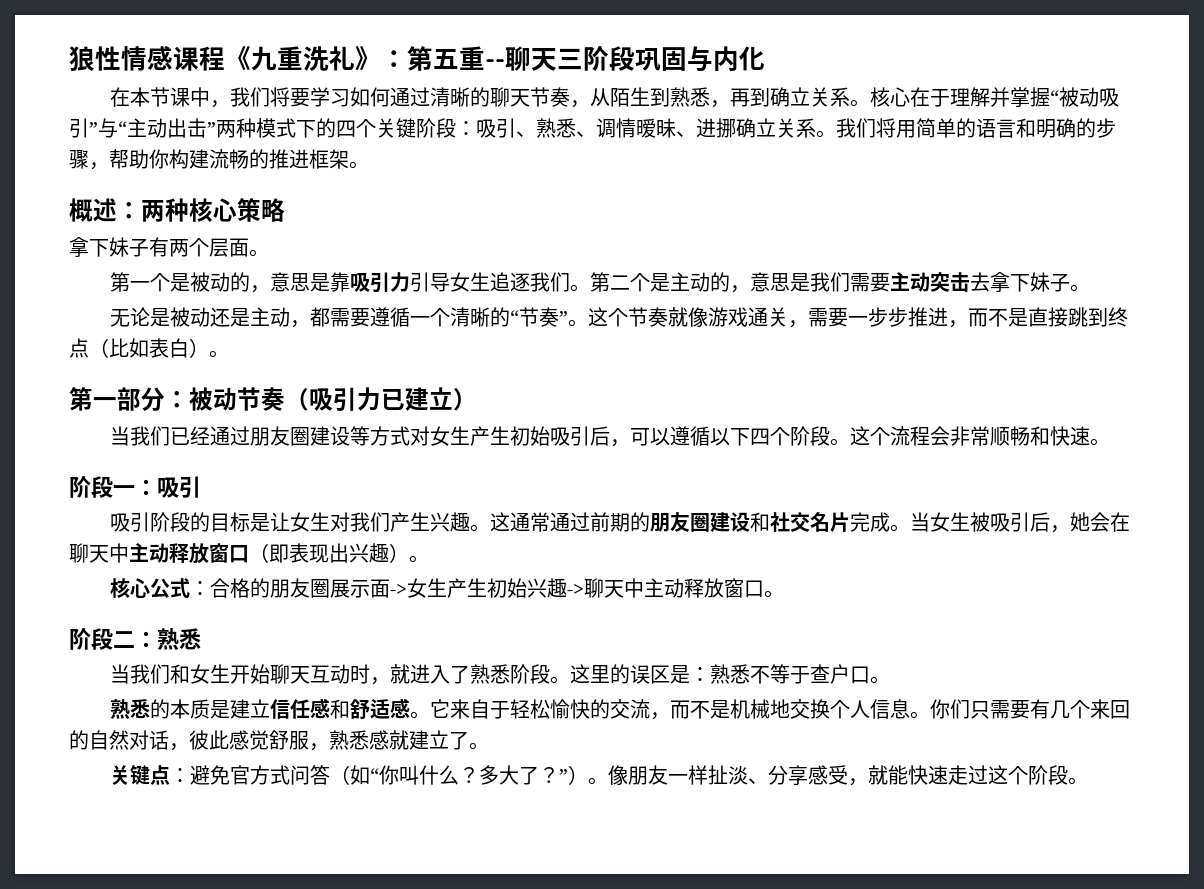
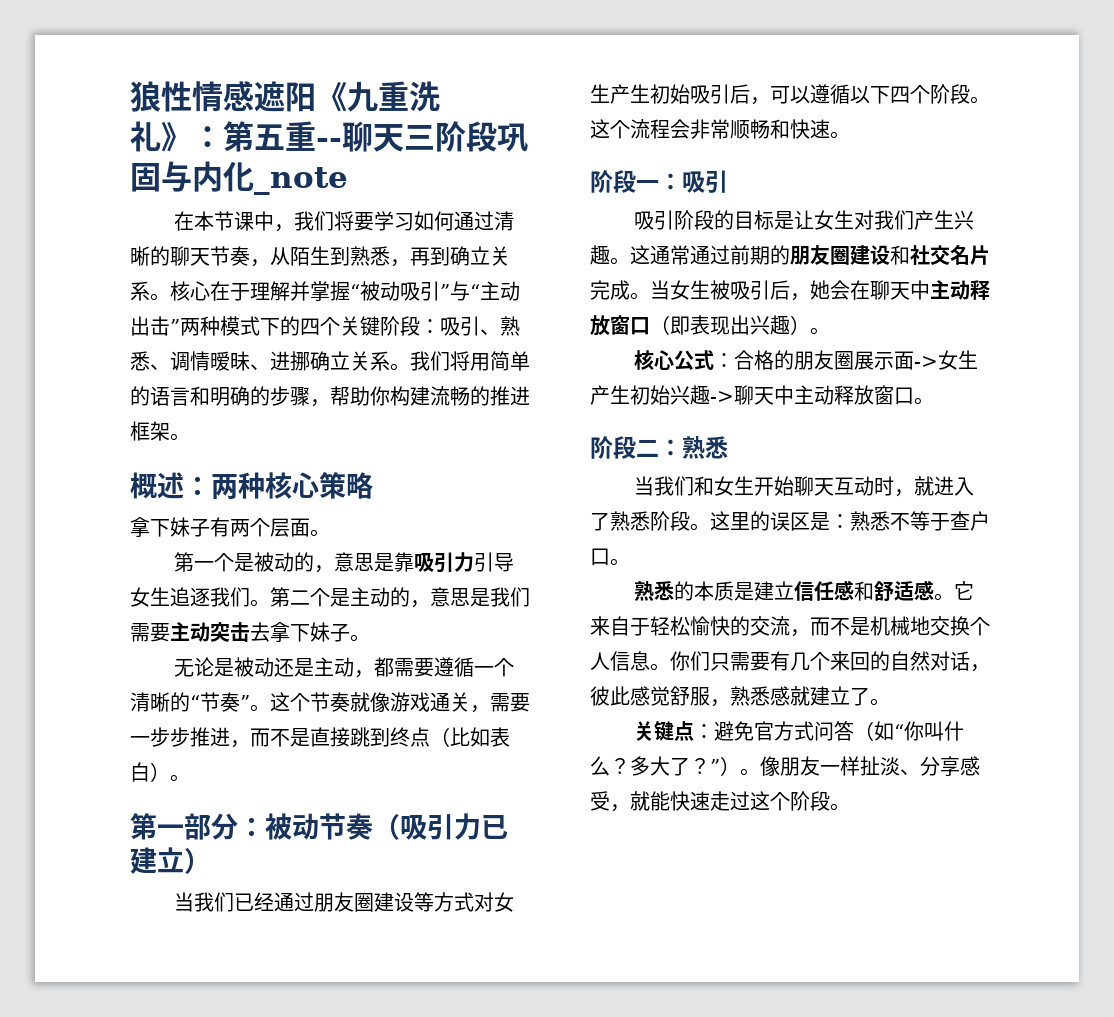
[173,46,225,71] 课程 -> [254,81,316,112] 遮阳
(765, 58) none -> [254,167,348,195] _note

